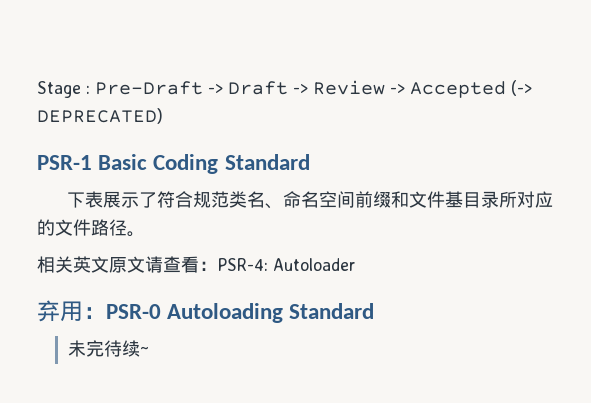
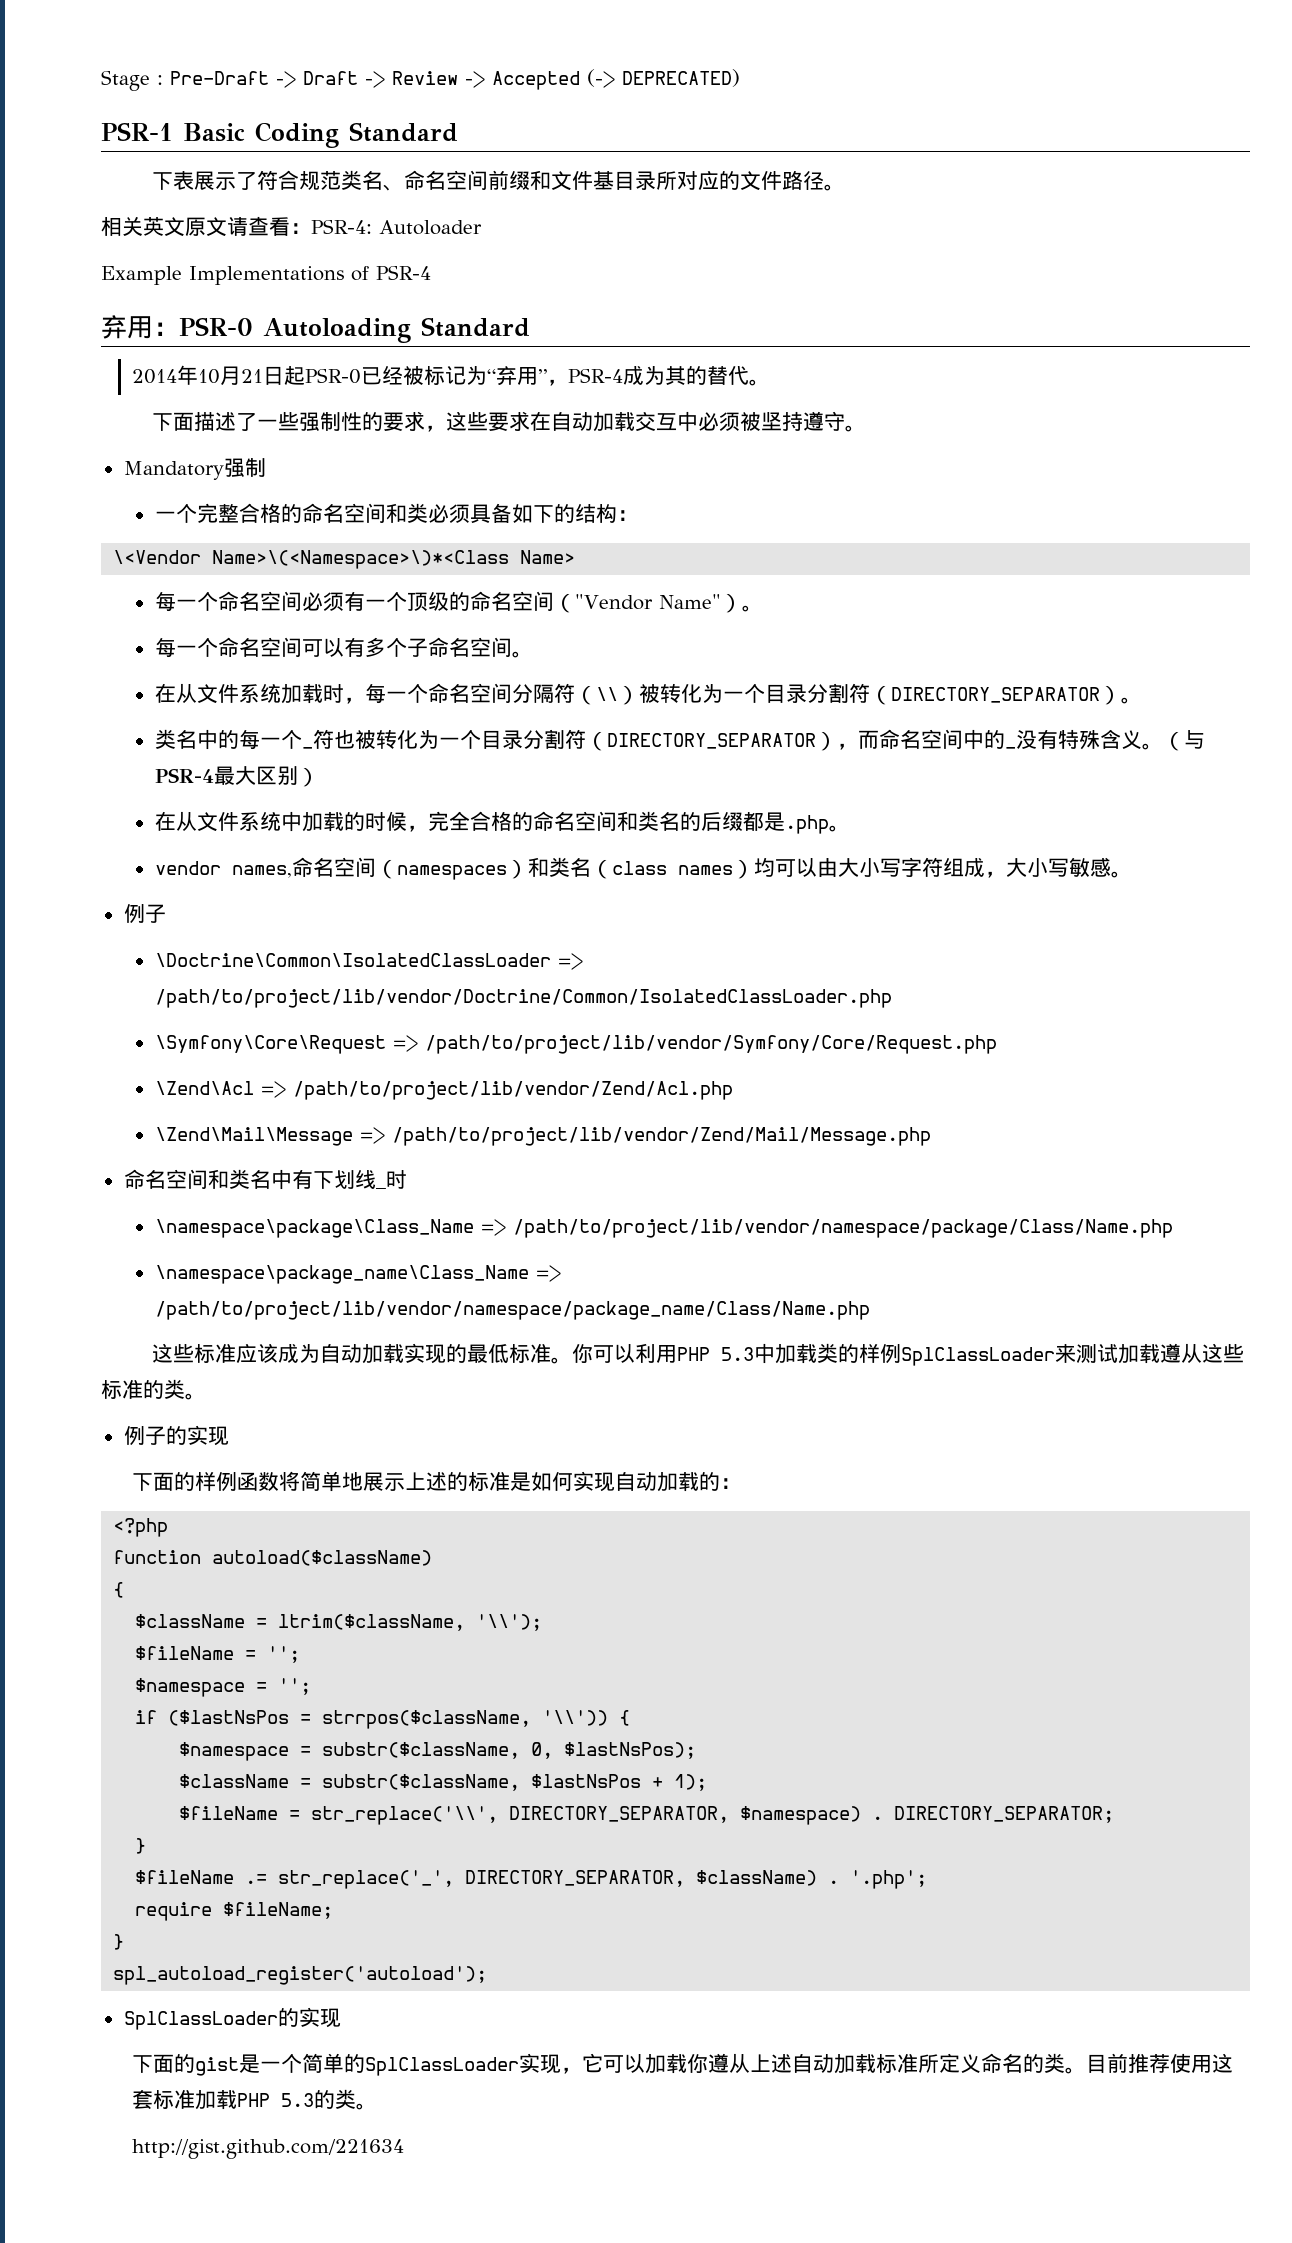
(355, 264) none -> [101,265,431,285] // Example Implementations of PSR-4
[67,340,149,357] 未完待续~ -> [132,365,771,386] [151,411,866,432] [123,458,266,480] [154,503,638,524] [113,550,576,569] [154,591,763,613] [154,637,533,658] [154,683,1142,705] [154,729,1205,751] [154,766,319,787] [154,811,850,834] [154,857,1132,880] [123,904,166,924] [154,953,583,970] [154,989,892,1008] [154,1035,997,1054] [154,1081,733,1100] [154,1127,931,1146] [123,1169,407,1190] [154,1219,1173,1238] [154,1265,561,1284] [154,1301,870,1320] [151,1343,1244,1366] [101,1379,206,1400] [123,1425,229,1446] [132,1471,742,1492] [113,1518,169,1537] [113,1550,433,1566] [113,1582,125,1598] [135,1614,543,1631] [135,1646,301,1663] [135,1678,312,1697] [135,1710,631,1729] [179,1742,697,1761] [179,1774,708,1791] [179,1806,1115,1825] [135,1838,147,1854] [135,1870,928,1889] [135,1902,334,1921] [113,1934,125,1950] [113,1966,488,1985] [123,2007,341,2030] [132,2053,1234,2076] [132,2089,378,2110] [132,2139,405,2159] 2014年10月21日起PSR-0已经被标记为“弃用”，PSR-4成为其的替代。 // 下面描述了一些强制性的要求，这些要求在自动加载交互中必须被坚持遵守。 // Mandatory强制 // 一个完整合格的命名空间和类必须具备如下的结构： // \<Vendor Name>\(<Namespace>\)*<Class Name> // 每一个命名空间必须有一个顶级的命名空间（"Vendor Name"）。 // 每一个命名空间可以有多个子命名空间。 // 在从文件系统加载时，每一个命名空间分隔符（\\）被转化为一个目录分割符（DIRECTORY_SEPARATOR）。 // 类名中的每一个_符也被转化为一个目录分割符（DIRECTORY_SEPARATOR），而命名空间中的_没有特殊含义。（与PSR-4最大区别） // 在从文件系统中加载的时候，完全合格的命名空间和类名的后缀都是.php。 // vendor names,命名空间（namespaces）和类名（class names）均可以由大小写字符组成，大小写敏感。 // 例子 // \Doctrine\Common\IsolatedClassLoader => /path/to/project/lib/vendor/Doctrine/Common/IsolatedClassLoader.php // \Symfony\Core\Request => /path/to/project/lib/vendor/Symfony/Core/Request.php // \Zend\Acl => /path/to/project/lib/vendor/Zend/Acl.php // \Zend\Mail\Message => /path/to/project/lib/vendor/Zend/Mail/Message.php // 命名空间和类名中有下划线_时 // \namespace\package\Class_Name => /path/to/project/lib/vendor/namespace/package/Class/Name.php // \namespace\package_name\Class_Name => /path/to/project/lib/vendor/namespace/package_name/Class/Name.php // 这些标准应该成为自动加载实现的最低标准。你可以利用PHP 5.3中加载类的样例SplClassLoader来测试加载遵从这些标准的类。 // 例子的实现 // 下面的样例函数将简单地展示上述的标准是如何实现自动加载的： // <?php // function autoload($className) // { // $className = ltrim($className, '\\'); // $fileName = ''; // $namespace = ''; // if ($lastNsPos = strrpos($className, '\\')) { // $namespace = substr($className, 0, $lastNsPos); // $className = substr($className, $lastNsPos + 1); // $fileName = str_replace('\\', DIRECTORY_SEPARATOR, $namespace) . DIRECTORY_SEPARATOR; // } // $fileName .= str_replace('_', DIRECTORY_SEPARATOR, $className) . '.php'; // require $fileName; // } // spl_autoload_register('autoload'); // SplClassLoader的实现 // 下面的gist是一个简单的SplClassLoader实现，它可以加载你遵从上述自动加载标准所定义命名的类。目前推荐使用这套标准加载PHP 5.3的类。 // http://gist.github.com/221634

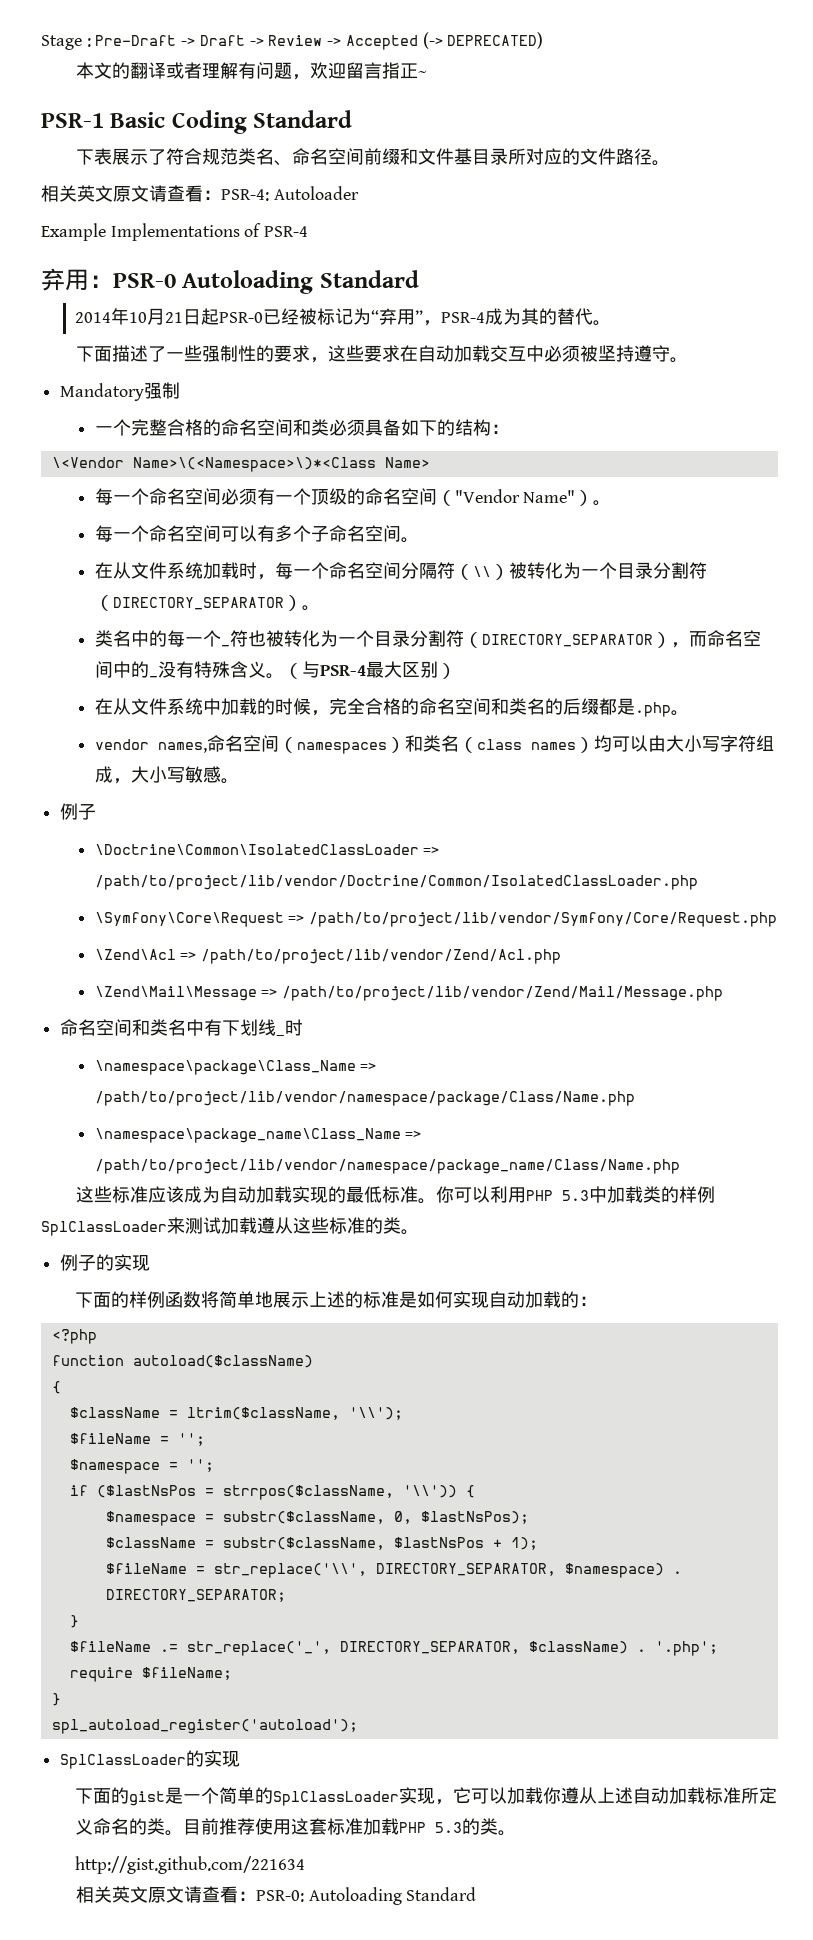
(740, 78) none -> [75,62,427,80] // 本文的翻译或者理解有问题，欢迎留言指正~
(405, 2149) none -> [75,1886,477,1905] // 相关英文原文请查看：PSR-0: Autoloading Standard

